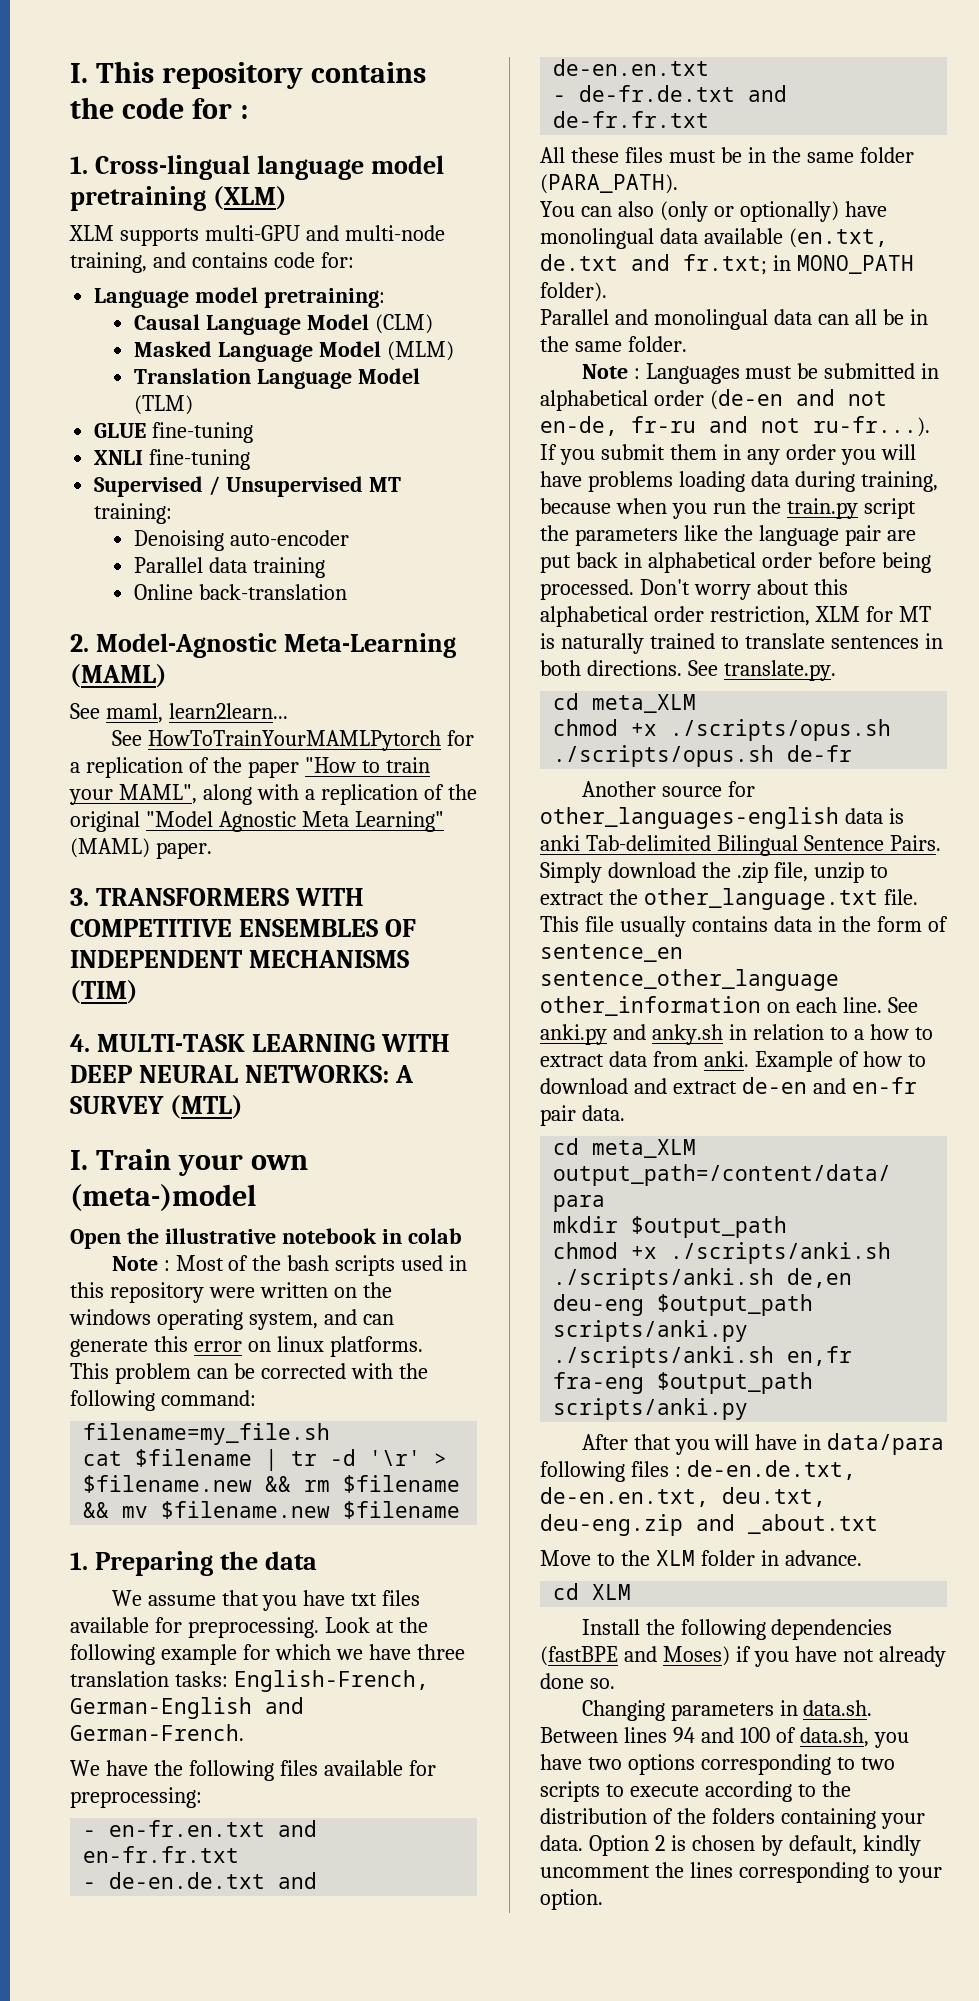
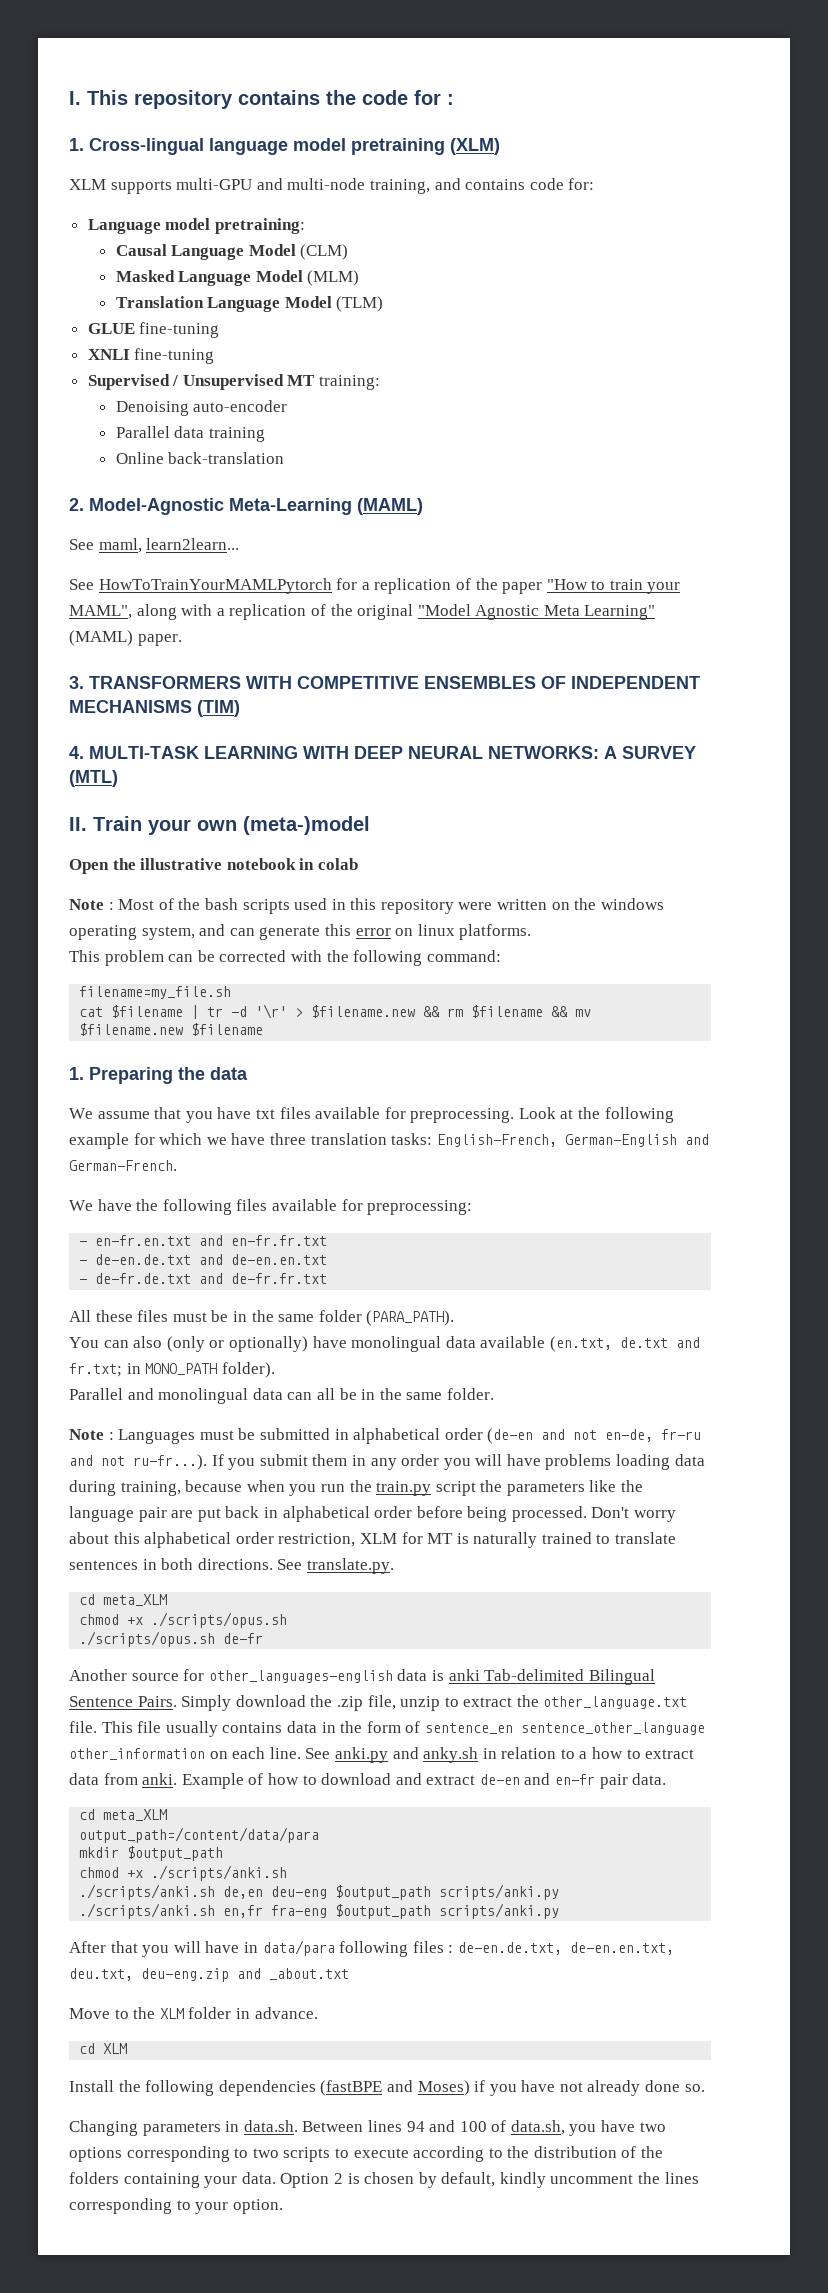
[70,1150,88,1170] I. -> [69,817,87,831] II.

